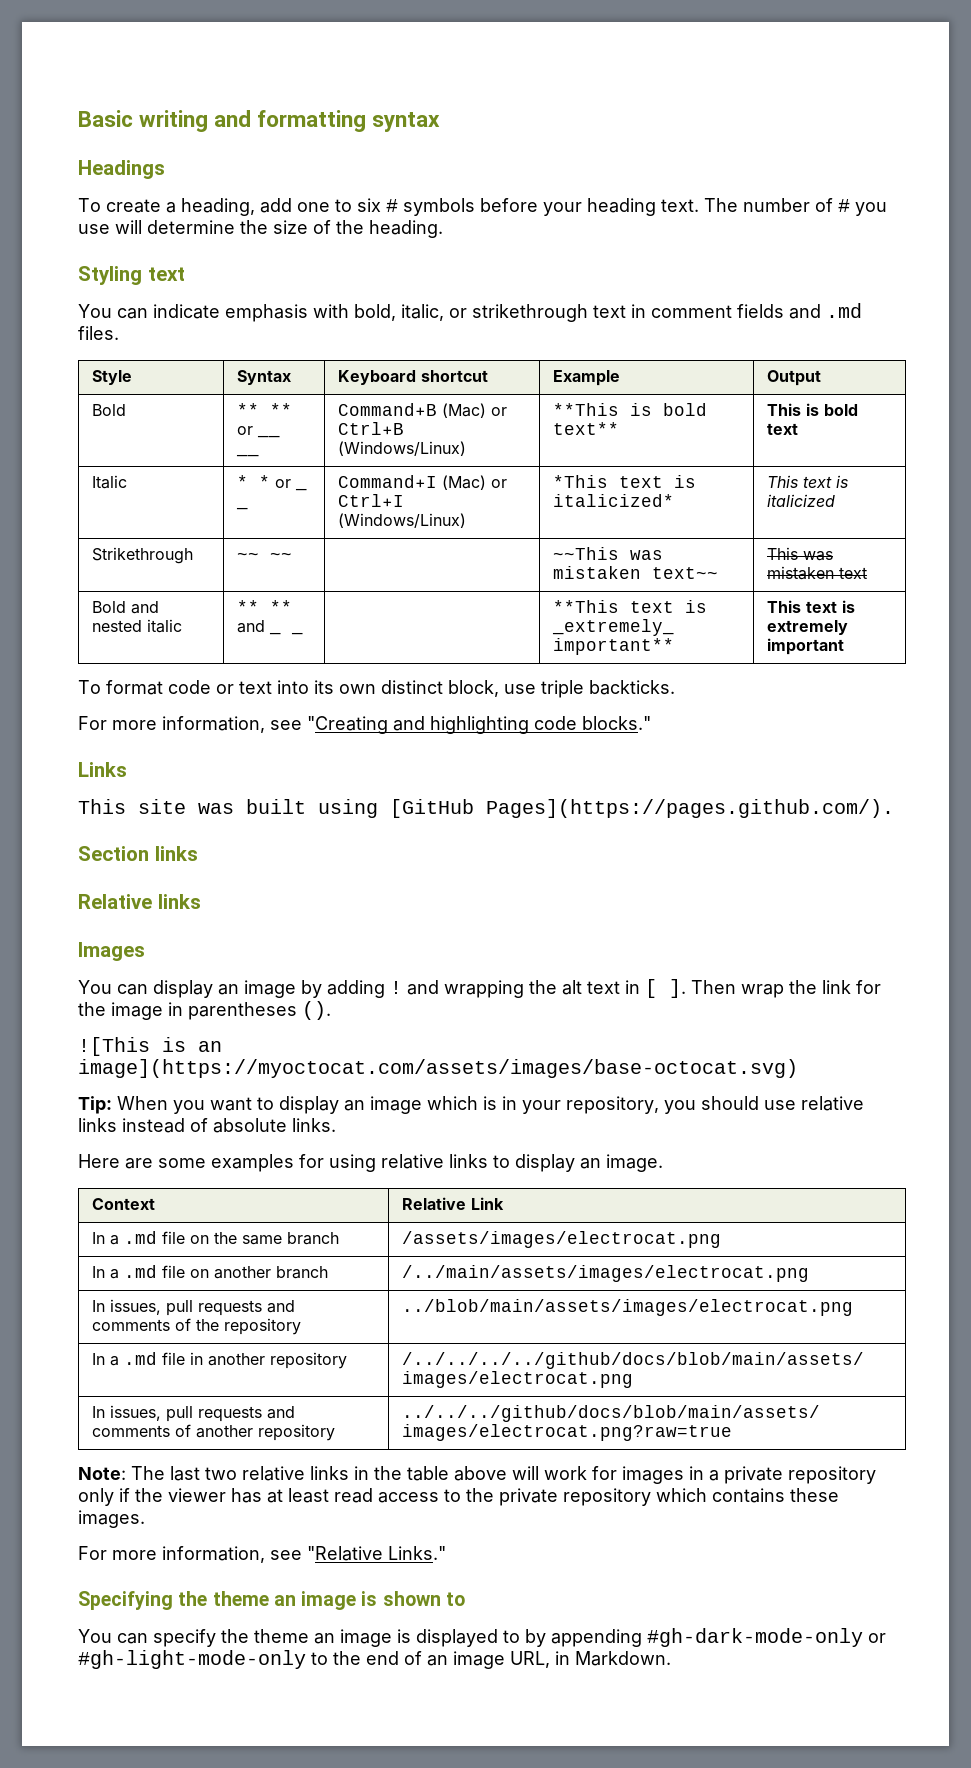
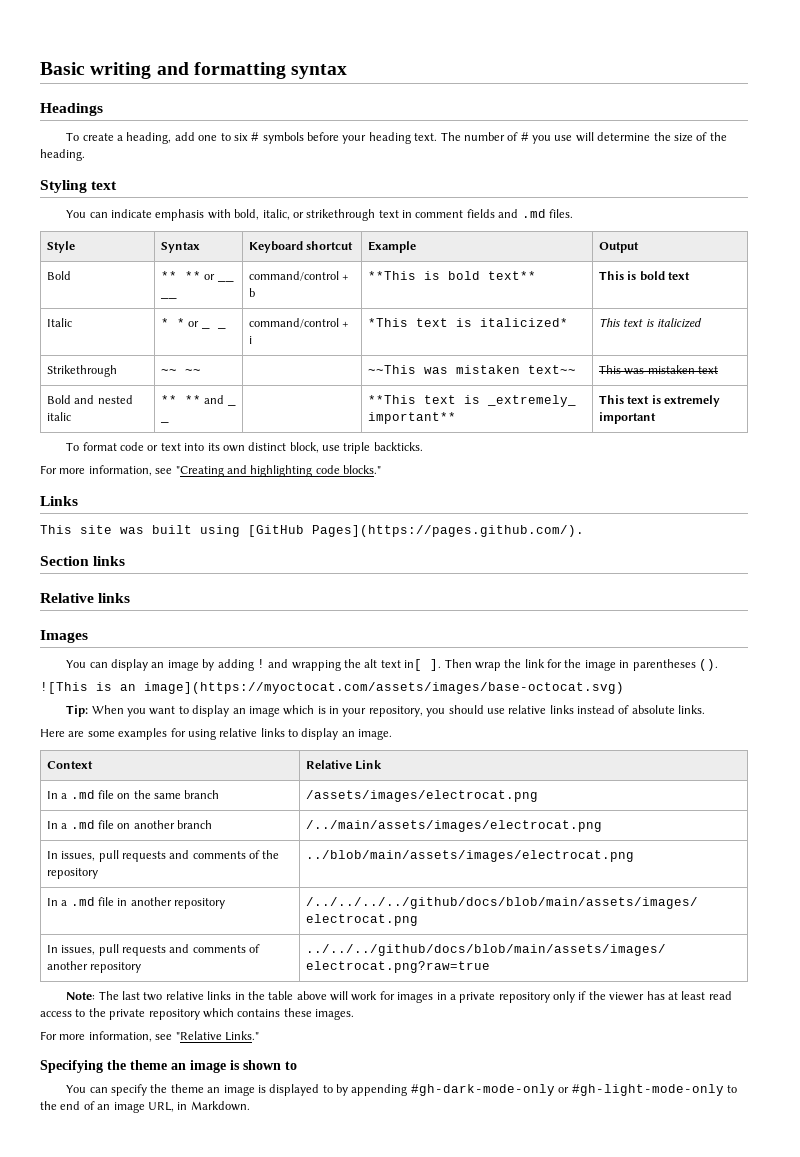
[338,403,508,418] [338,422,405,435] [338,441,467,456] Command+B (Mac) or Ctrl+B (Windows/Linux) -> [248,271,350,281] [248,288,255,297] command/control + b
[338,475,508,490] [338,494,405,507] [338,513,467,528] Command+I (Mac) or Ctrl+I (Windows/Linux) -> [248,318,350,328] [248,336,252,344] command/control + i
[625,979,657,998] in [ -> [404,659,423,671] in[

